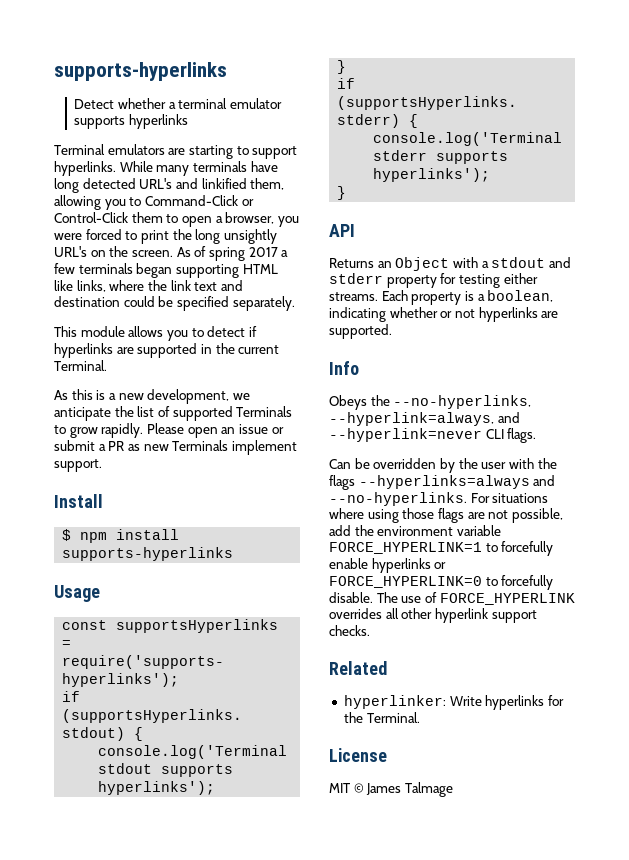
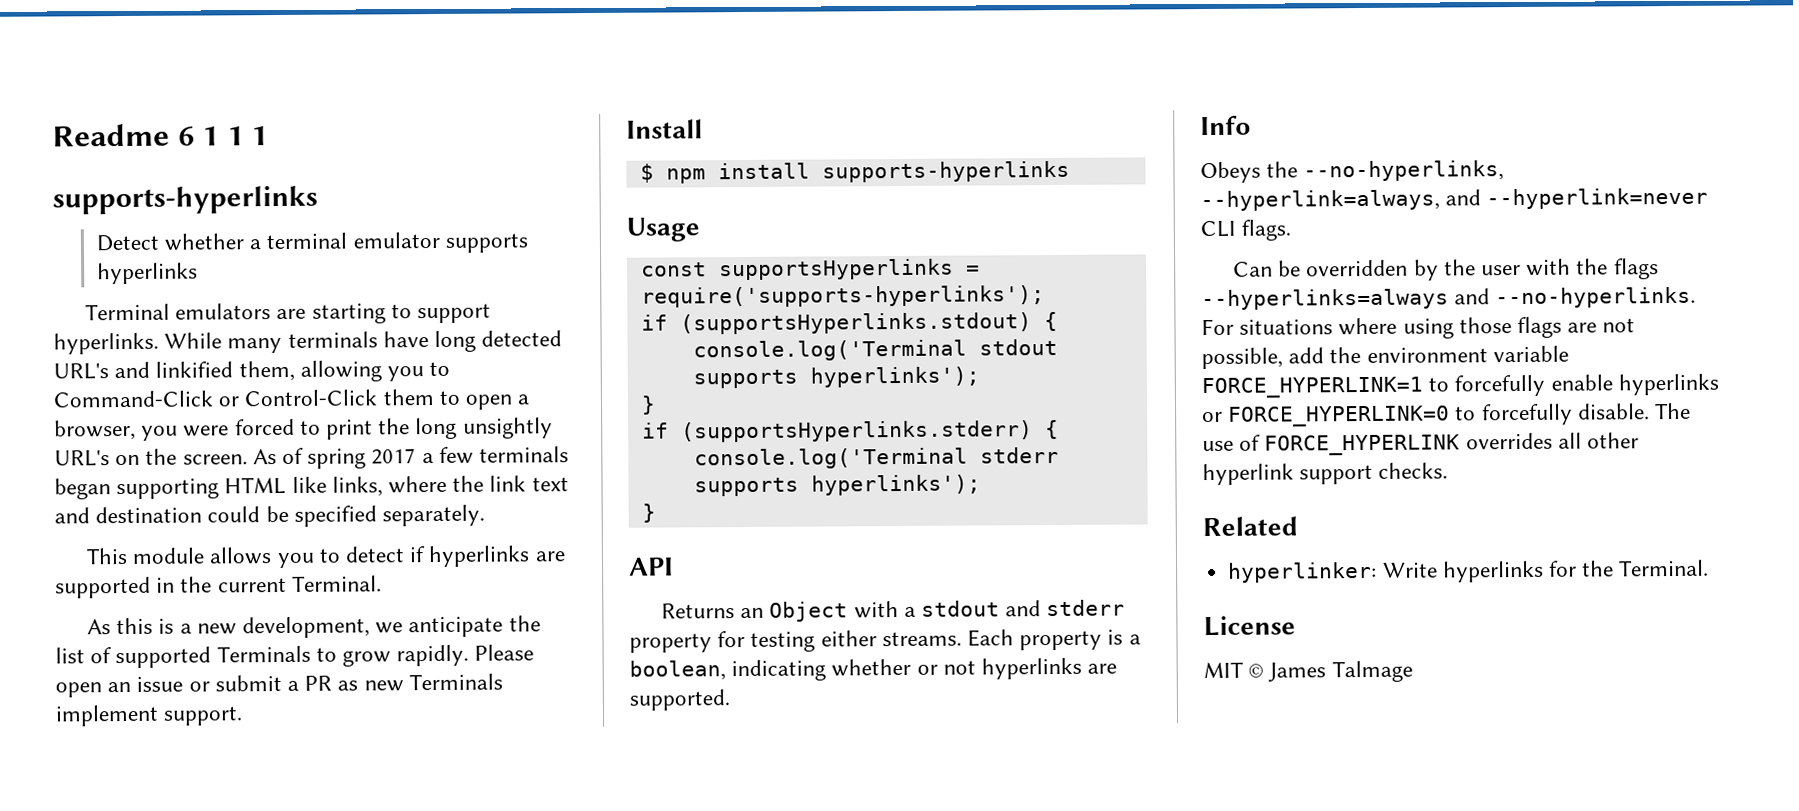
(54, 71) none -> [52,123,269,147] Readme 6 1 1 1 //

